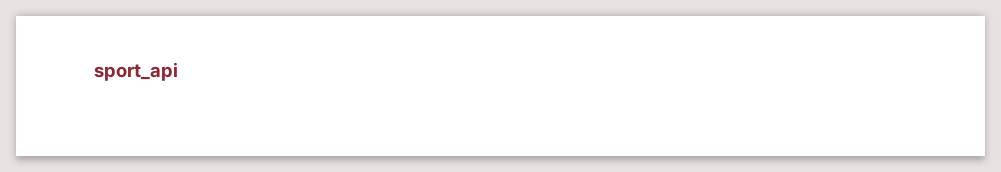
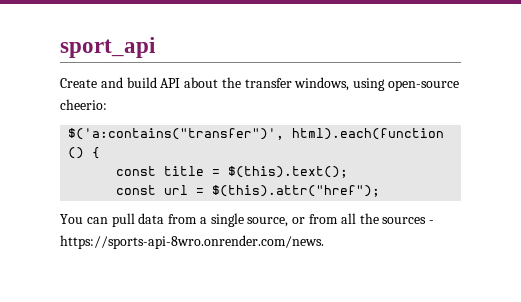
(178, 71) none -> [60,77,460,91] [60,99,107,110] [68,128,445,140] [68,147,101,159] [116,166,349,178] [116,185,381,197] [60,213,435,227] [60,235,324,249] // Create and build API about the transfer windows, using open-source cheerio: // $('a:contains("transfer")', html).each(function () { // const title = $(this).text(); // const url = $(this).attr("href"); // You can pull data from a single source, or from all the sources - https://sports-api-8wro.onrender.com/news.

